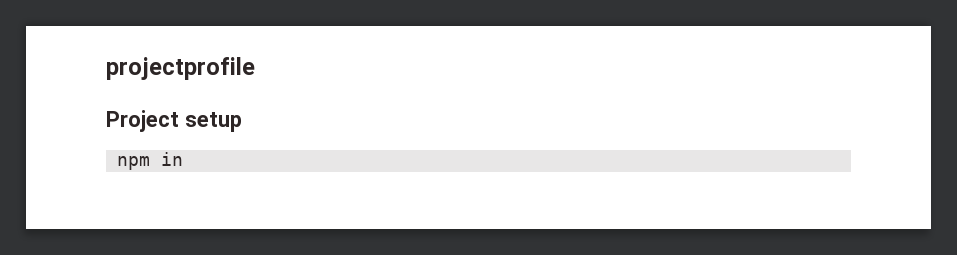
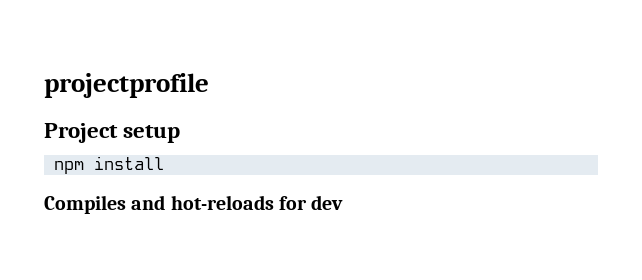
[161,152,184,166] in -> [94,156,165,170] [44,195,344,214] install // Compiles and hot-reloads for dev

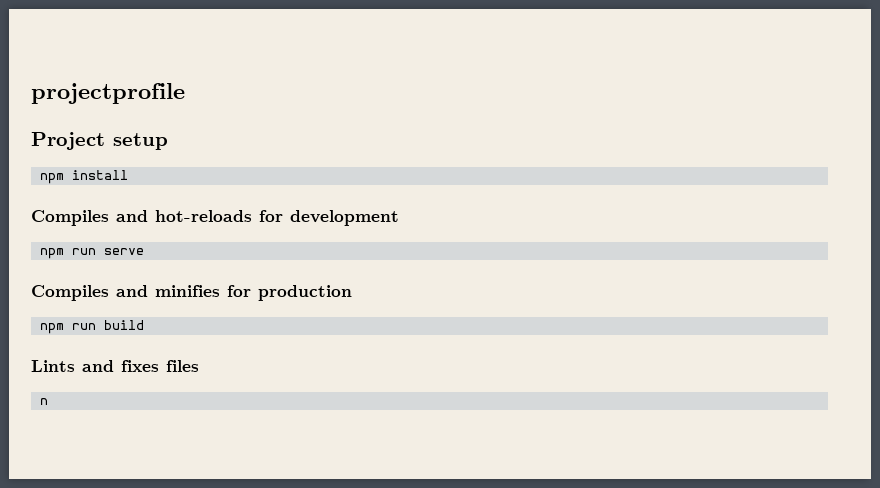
[311,195,344,210] dev -> [290,210,399,226] [39,248,144,259] [31,285,352,301] [39,320,144,334] [31,360,199,372] [39,398,48,405] development // npm run serve // Compiles and minifies for production // npm run build // Lints and fixes files // n

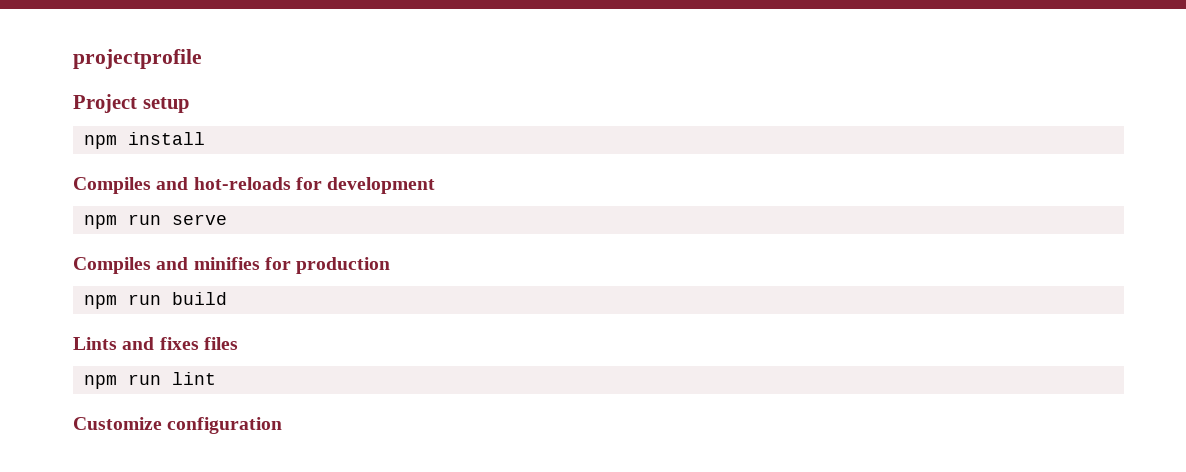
[39,398,48,405] n -> [84,372,217,389] [73,417,283,434] npm run lint // Customize configuration

